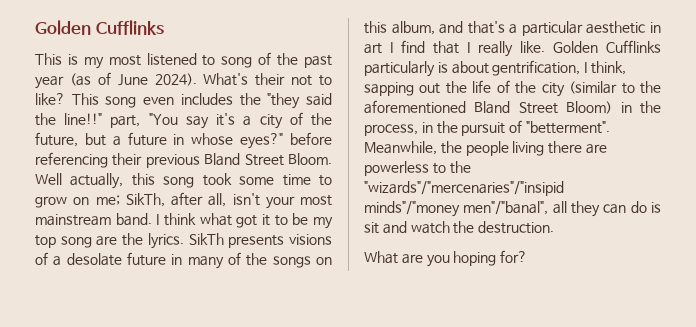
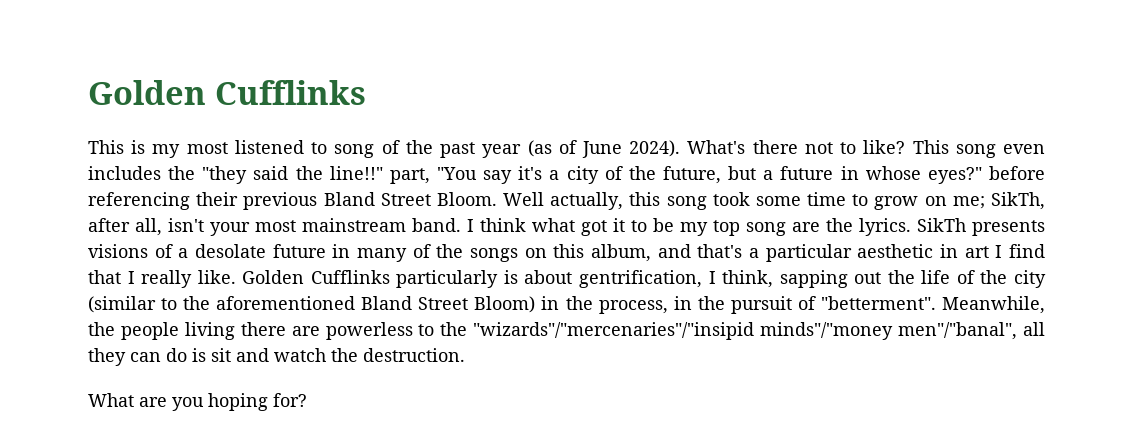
[255,73,286,86] their -> [752,140,798,154] there

